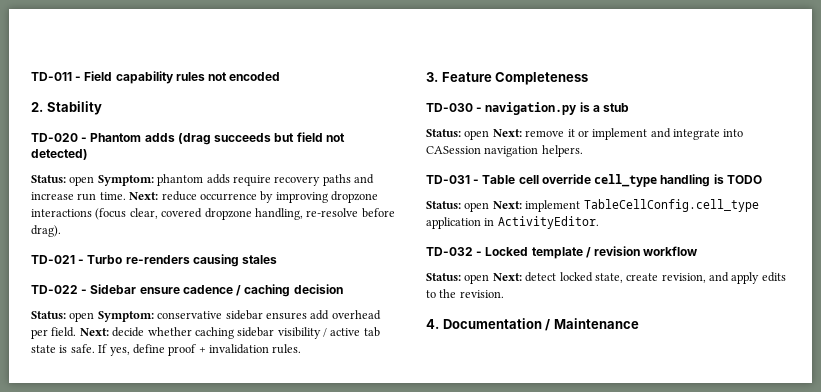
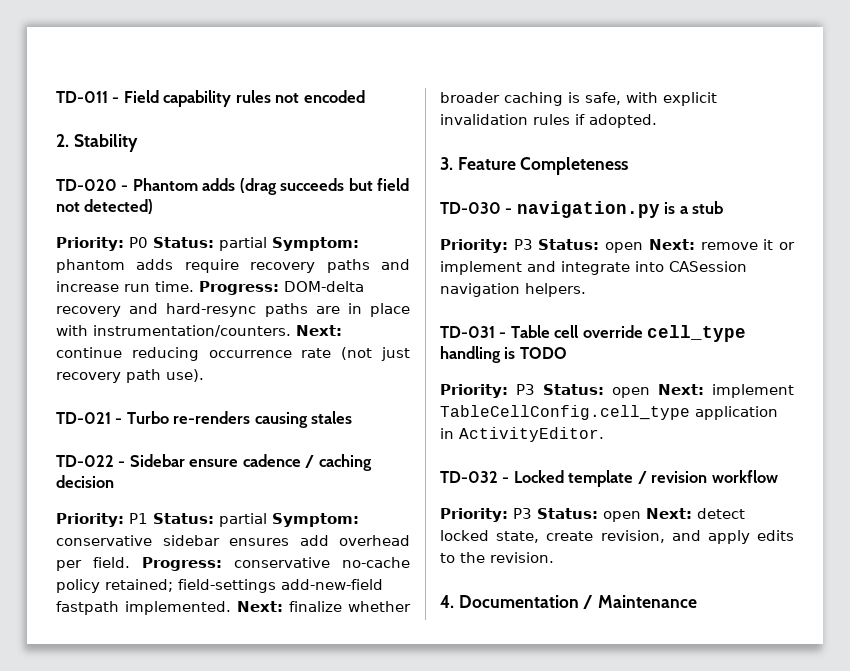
[31,175,95,186] Status: open -> [56,237,267,251] Priority: P0 Status: partial
[129,191,378,203] [31,208,395,220] [31,225,61,237] Next: reduce occurrence by improving dropzone interactions (focus clear, covered dropzone handling, re-resolve before drag). -> [199,281,364,295] [56,303,411,317] [56,325,342,337] [56,347,411,361] [56,369,204,383] Progress: DOM-delta recovery and hard-resync paths are in place with instrumentation/counters. Next: continue reducing occurrence rate (not just recovery path use).
[31,311,95,322] Status: open -> [56,513,267,527] Priority: P1 Status: partial
[79,327,380,339] [31,344,302,356] Next: decide whether caching sidebar visibility / active tab state is safe. If yes, define proof + invalidation rules. -> [142,557,410,571] [56,579,383,593] [56,601,411,615] [440,92,717,106] [440,114,657,128] Progress: conservative no-cache policy retained; field-settings add-new-field fastpath implemented. Next: finalize whether broader caching is safe, with explicit invalidation rules if adopted.
(630, 107) none -> [440,239,533,253] Priority: P3
(762, 179) none -> [440,384,535,398] Priority: P3
(699, 251) none -> [440,508,532,522] Priority: P3

